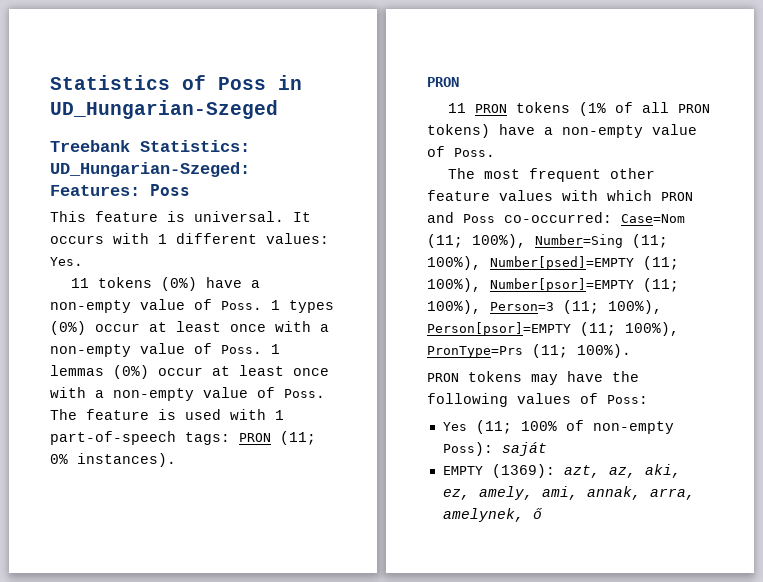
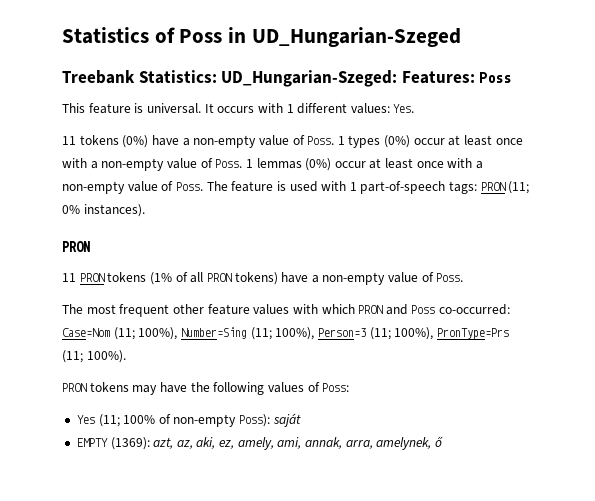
[490,256,679,270] [427,278,679,292] [427,300,662,314] [427,322,571,336] Number[psed]=EMPTY (11; 100%), Number[psor]=EMPTY (11; 100%), Person=3 (11; 100%), Person[psor]=EMPTY -> [317,328,366,337] Person=3

